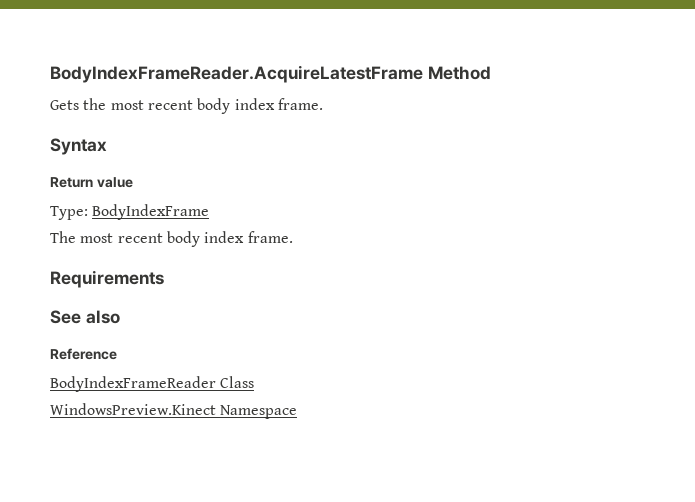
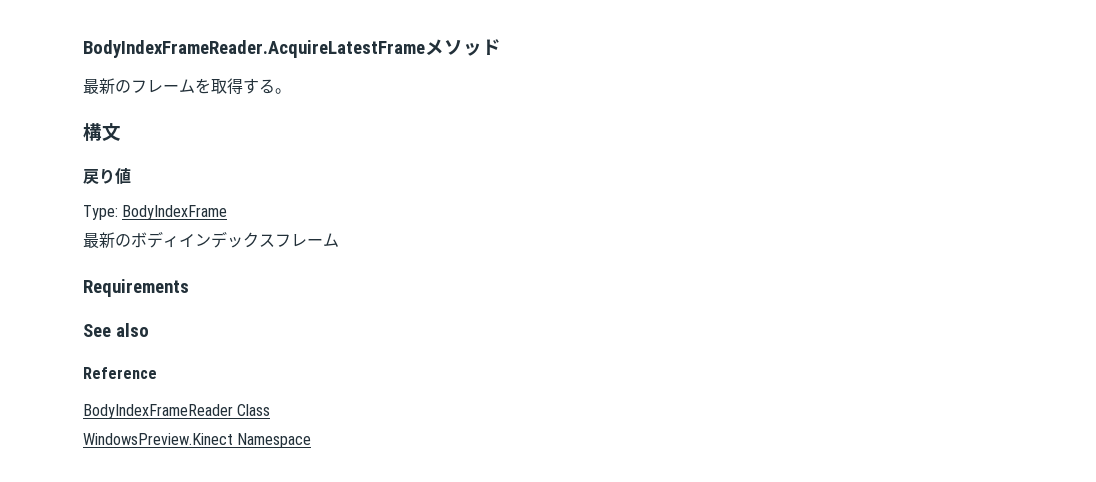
[427,66,491,80] [50,98,323,114] [50,138,107,155] [50,177,133,188] [50,204,210,220] [50,231,293,247] Method // Gets the most recent body index frame. // Syntax // Return value // Type: BodyIndexFrame // The most recent body index frame. -> [425,39,501,56] [83,78,291,94] [83,123,121,141] [83,167,131,184] [83,205,228,220] [83,231,339,248] メソッド // 最新のフレームを取得する。 // 構文 // 戻り値 // Type: BodyIndexFrame // 最新のボディインデックスフレーム

